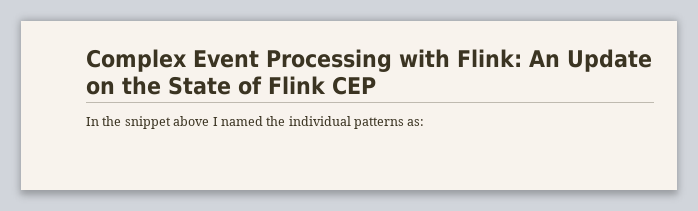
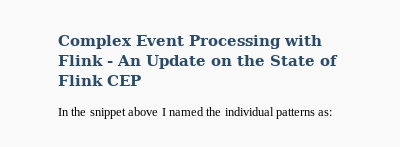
[457,49,522,67] Flink: -> [58,55,113,66] Flink -

